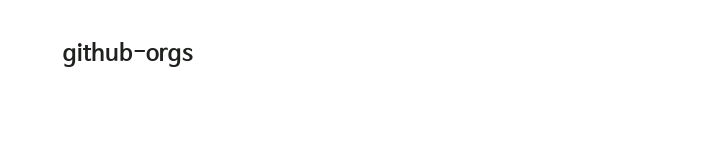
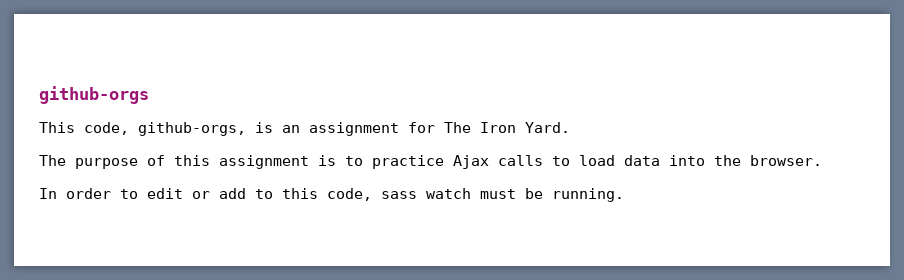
(193, 54) none -> [39,122,570,136] [39,155,822,169] [39,188,624,202] // This code, github-orgs, is an assignment for The Iron Yard. // The purpose of this assignment is to practice Ajax calls to load data into the browser. // In order to edit or add to this code, sass watch must be running.

